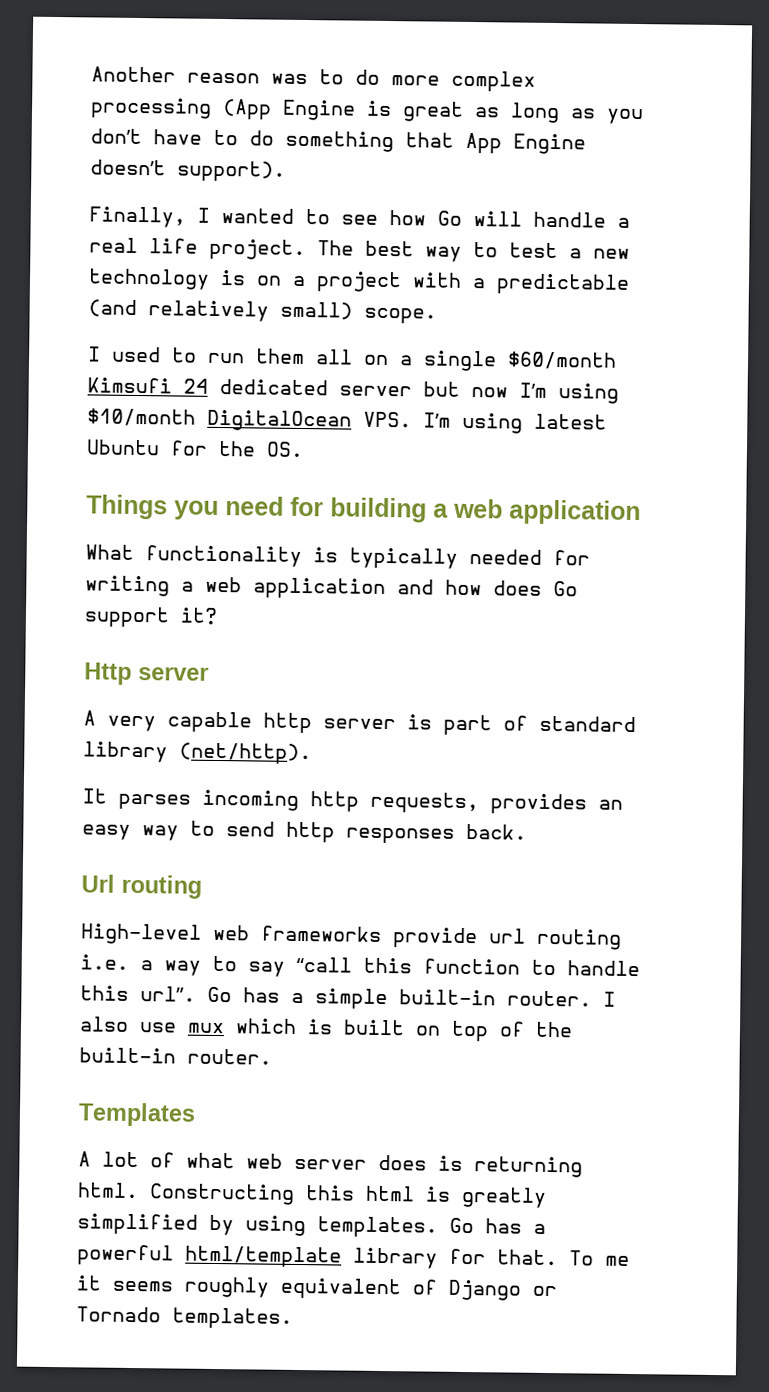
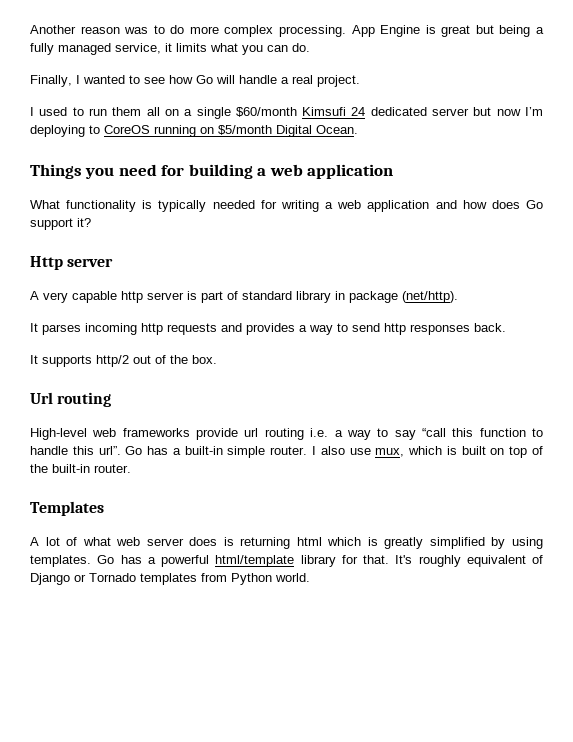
[90,97,272,120] processing (App -> [279,25,375,37] processing. App
[474,102,644,125] [90,128,586,155] [90,159,286,182] as long as you don’t have to do something that App Engine doesn’t support). -> [475,25,544,37] [30,43,310,55] but being a fully managed service, it limits what you can do.
[149,238,198,254] life -> (313, 79) none
[317,240,630,262] [88,268,630,295] [88,299,437,324] The best way to test a new technology is on a project with a predictable (and relatively small) scope. -> (360, 81) none
[558,383,619,404] [87,408,607,434] [86,439,304,457] using $10/month DigitalOcean VPS. I’m using latest Ubuntu for the OS. -> [30,125,358,137] deploying to CoreOS running on $5/month Digital Ocean.
(168, 752) none -> [335,291,398,303] in package
[370,791,623,815] [82,824,131,840] requests, provides an easy -> [167,323,307,335] requests and provides a
(527, 831) none -> [30,355,217,367] // It supports http/2 out of the box.
[315,988,496,1010] simple built-in -> [184,446,266,458] built-in simple
[187,1022,225,1034] mux -> [375,448,405,457] mux,
[77,1182,415,1205] html. Constructing this html -> [296,537,362,546] html which
[569,1250,630,1266] [76,1275,173,1292] To me it seems -> [395,555,413,564] It's
[172,1307,293,1329] templates. -> [140,573,310,585] templates from Python world.

